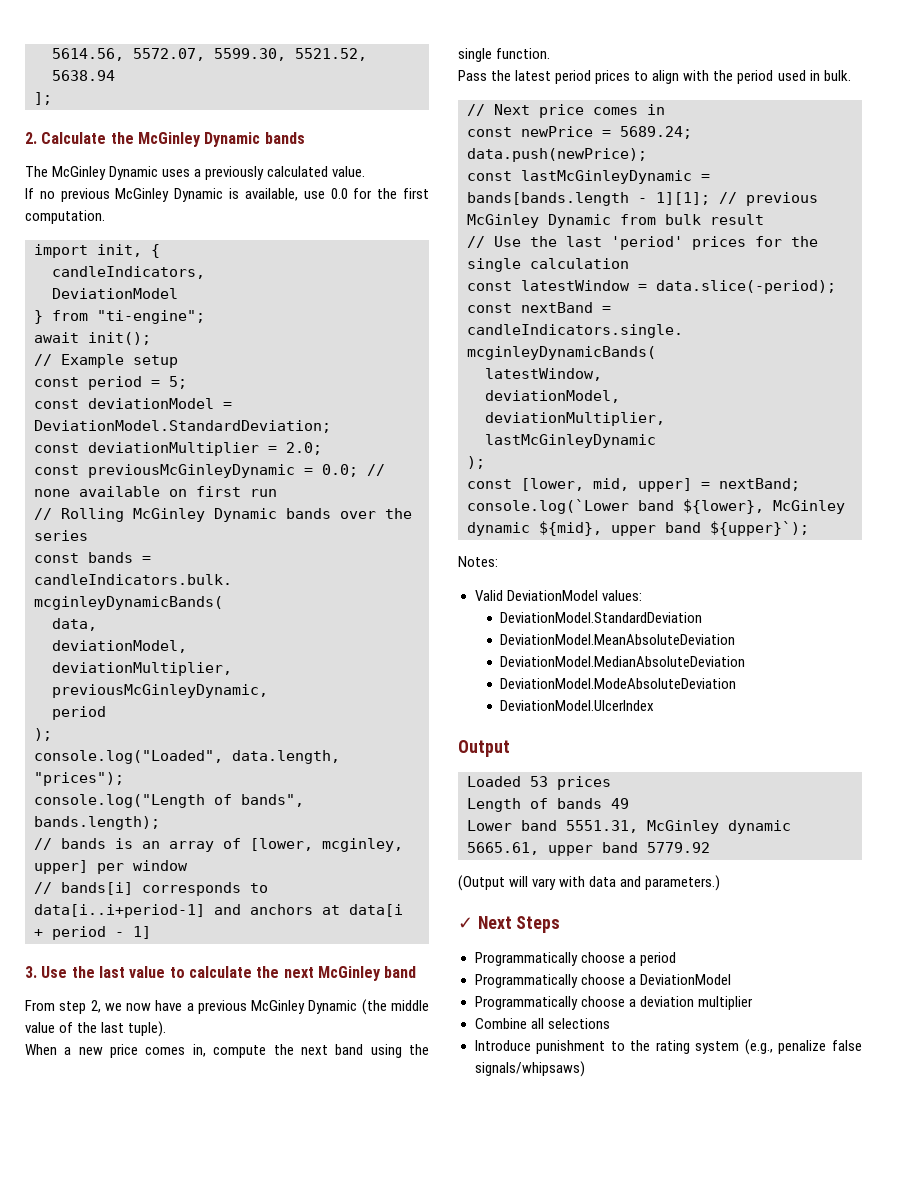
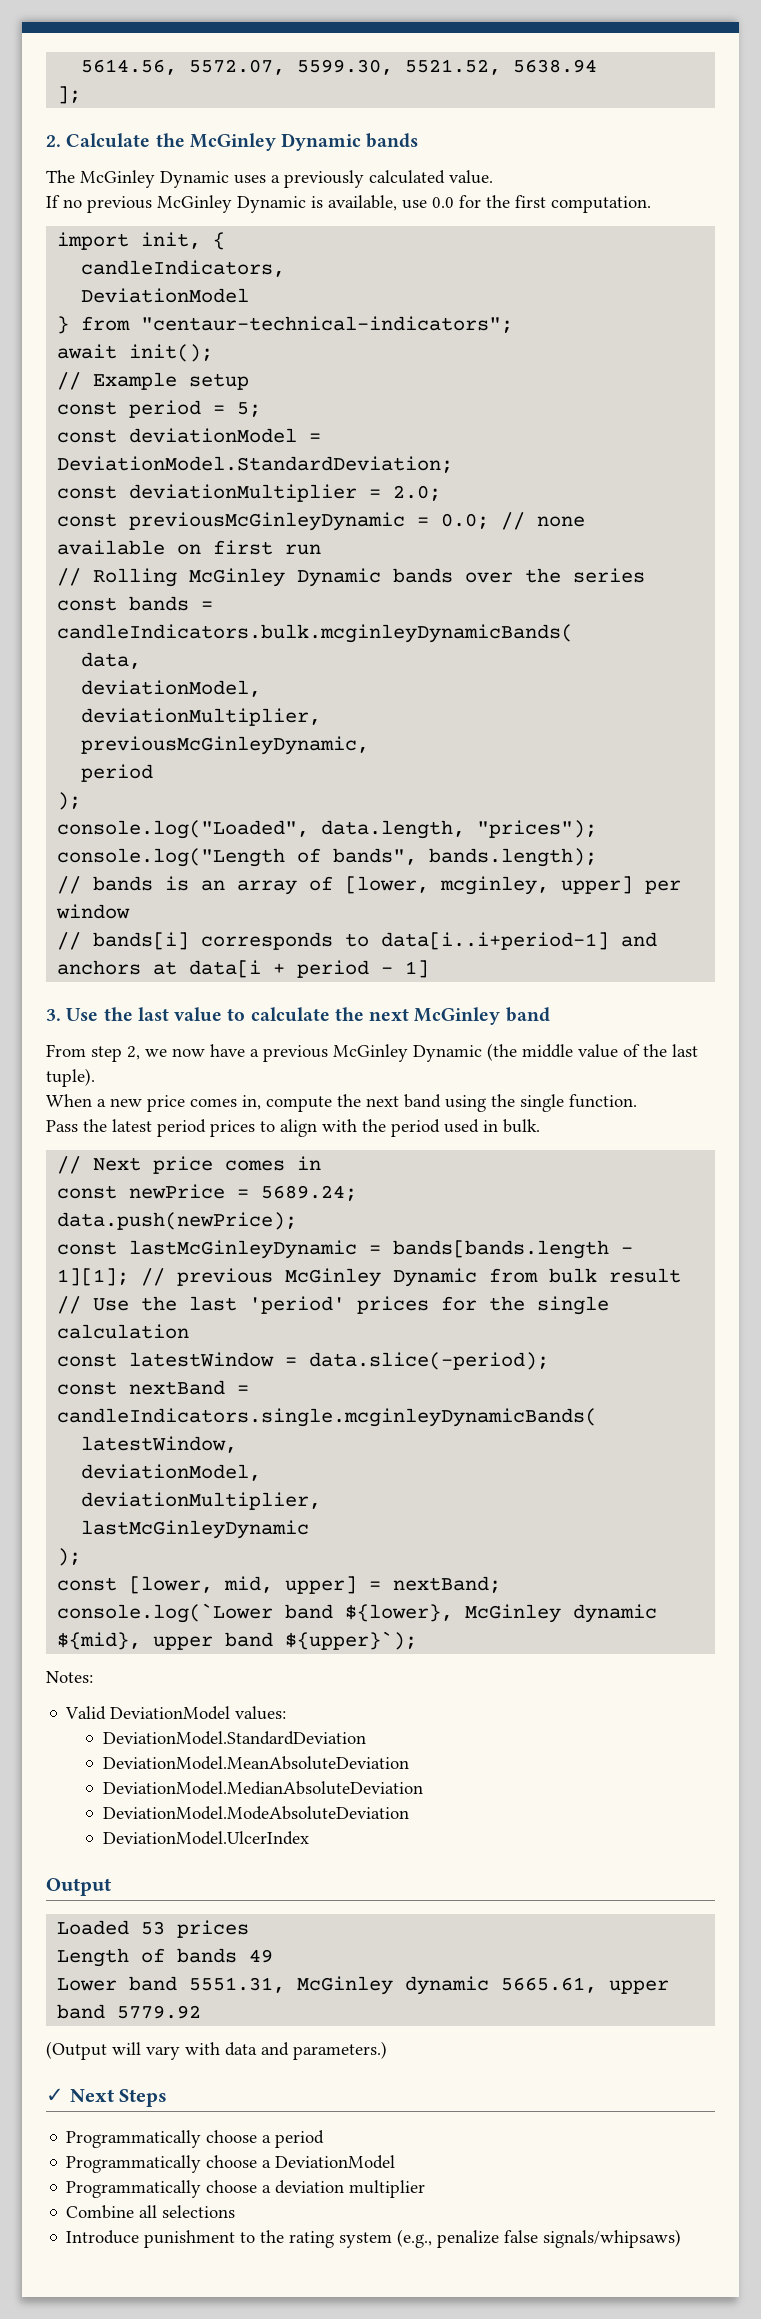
[97,310,205,324] "ti-engine"; -> [141,316,514,333] "centaur-technical-indicators";

